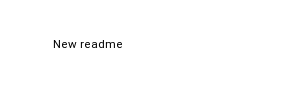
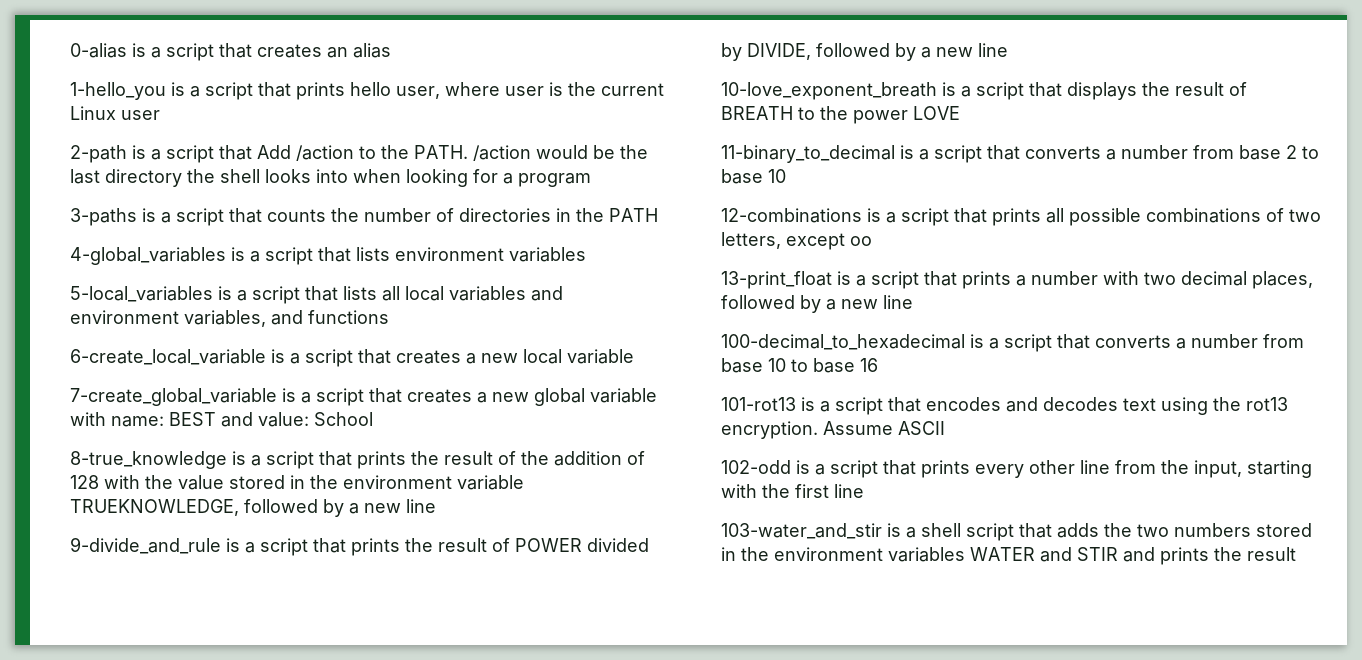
[53,40,124,48] New readme -> [70,43,391,61] [70,82,664,100] [70,106,160,120] [70,145,648,163] [70,169,591,187] [70,208,658,226] [70,247,586,265] [70,286,563,304] [70,310,389,327] [70,349,634,367] [70,388,657,406] [70,412,373,427] [70,451,645,469] [70,475,524,490] [70,499,436,517] [70,537,649,556] [721,43,1008,61] [721,82,1247,100] [721,106,960,124] [721,145,1319,163] [721,169,786,184] [721,208,1321,226] [721,232,872,250] [721,271,1313,289] [721,295,913,313] [721,334,1304,352] [721,358,878,373] [721,397,1288,415] [721,421,945,439] [721,460,1312,478] [721,484,864,498] [721,523,1312,541] [721,547,1296,565] 0-alias is a script that creates an alias // 1-hello_you is a script that prints hello user, where user is the current Linux user // 2-path is a script that Add /action to the PATH. /action would be the last directory the shell looks into when looking for a program // 3-paths is a script that counts the number of directories in the PATH // 4-global_variables is a script that lists environment variables // 5-local_variables is a script that lists all local variables and environment variables, and functions // 6-create_local_variable is a script that creates a new local variable // 7-create_global_variable is a script that creates a new global variable with name: BEST and value: School // 8-true_knowledge is a script that prints the result of the addition of 128 with the value stored in the environment variable TRUEKNOWLEDGE, followed by a new line // 9-divide_and_rule is a script that prints the result of POWER divided by DIVIDE, followed by a new line // 10-love_exponent_breath is a script that displays the result of BREATH to the power LOVE // 11-binary_to_decimal is a script that converts a number from base 2 to base 10 // 12-combinations is a script that prints all possible combinations of two letters, except oo // 13-print_float is a script that prints a number with two decimal places, followed by a new line // 100-decimal_to_hexadecimal is a script that converts a number from base 10 to base 16 // 101-rot13 is a script that encodes and decodes text using the rot13 encryption. Assume ASCII // 102-odd is a script that prints every other line from the input, starting with the first line // 103-water_and_stir is a shell script that adds the two numbers stored in the environment variables WATER and STIR and prints the result

